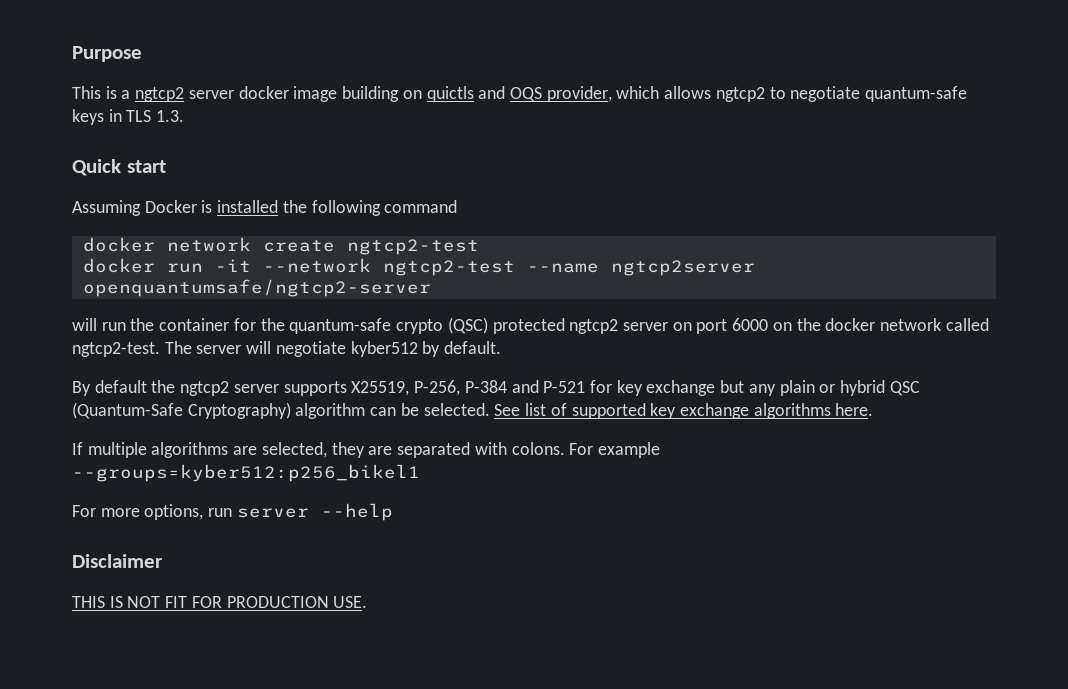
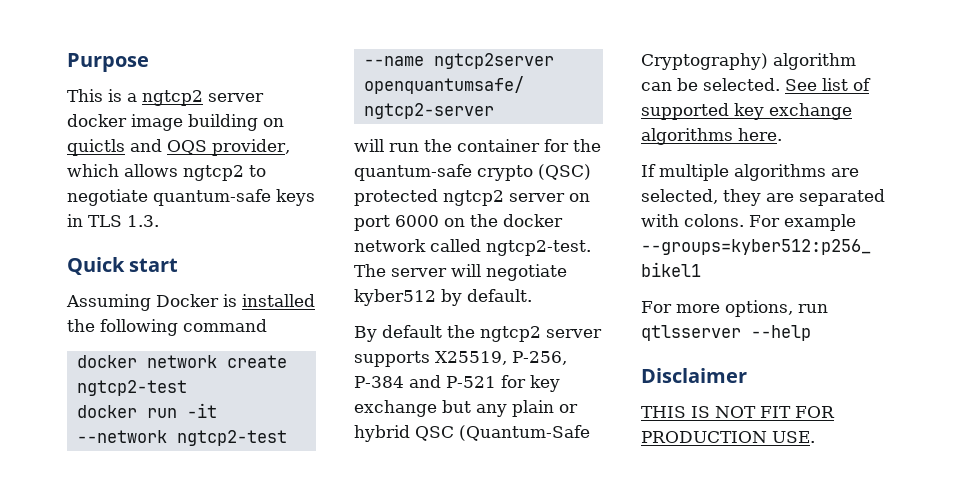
[236,508,309,518] server -> [641,325,741,341] qtlsserver

